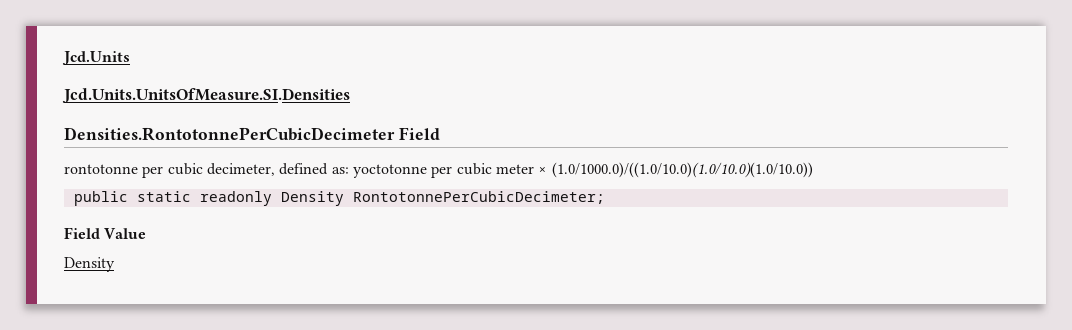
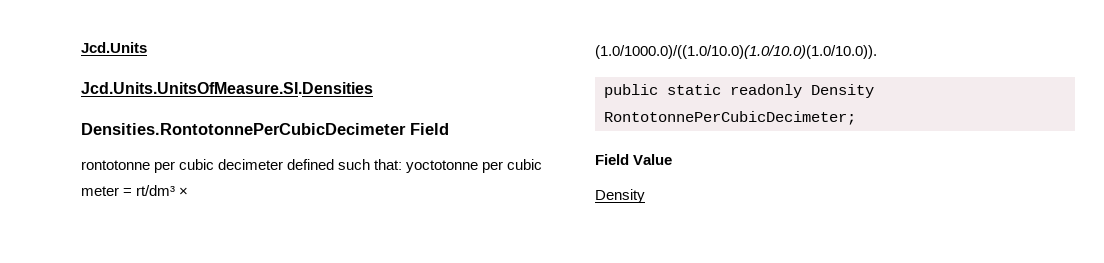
[206,163,349,176] decimeter, defined as: -> [218,159,403,170] decimeter defined such that:
(534, 169) none -> [123,185,176,196] = rt/dm³
[551,162,813,178] (1.0/1000.0)/((1.0/10.0)(1.0/10.0)(1.0/10.0)) -> [595,45,877,59] // (1.0/1000.0)/((1.0/10.0)(1.0/10.0)(1.0/10.0)).

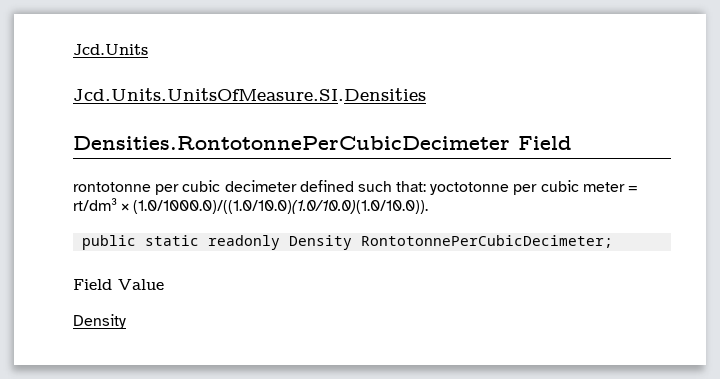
(189, 191) // -> (130, 207) none

